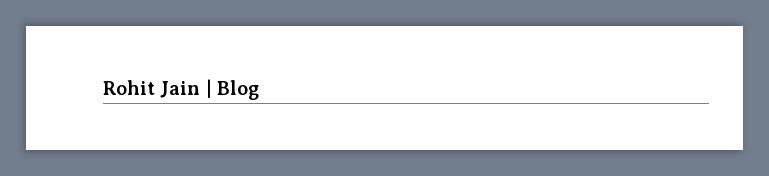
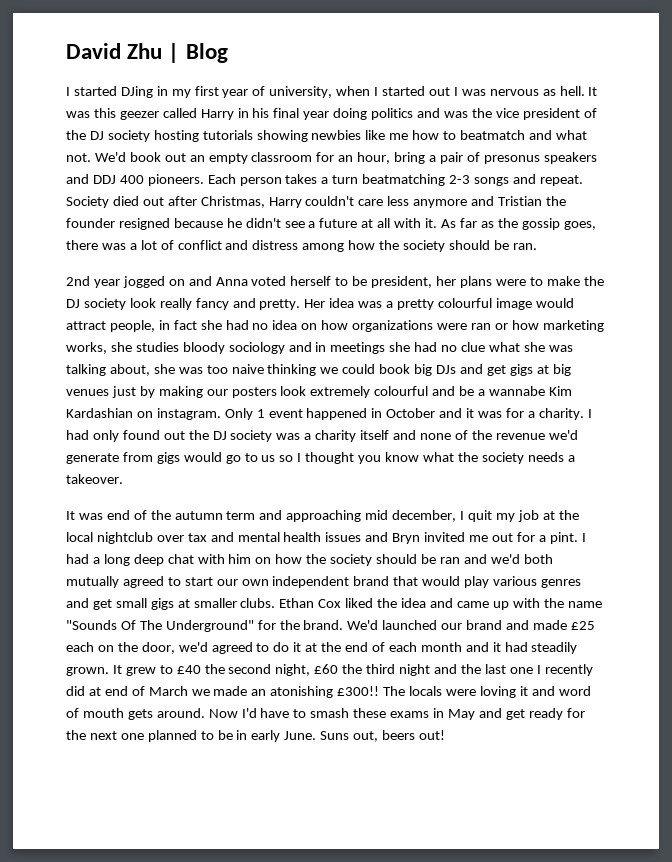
[103,80,201,98] Rohit Jain -> [66,43,163,59] David Zhu
(260, 90) none -> [66,86,598,98] [66,108,597,120] [66,130,587,142] [66,152,597,164] [66,174,583,186] [66,196,566,208] [66,218,596,230] [66,240,537,252] [66,276,604,288] [66,298,574,310] [66,320,604,332] [66,342,573,354] [66,364,571,376] [66,386,572,398] [66,408,592,420] [66,430,578,442] [66,452,575,464] [66,474,123,484] [66,510,579,522] [66,532,586,544] [66,554,553,566] [66,576,581,588] [66,598,602,610] [66,620,595,632] [66,642,578,654] [66,664,593,676] [66,686,591,698] [66,708,585,720] [66,730,445,742] // I started DJing in my first year of university, when I started out I was nervous as hell. It was this geezer called Harry in his final year doing politics and was the vice president of the DJ society hosting tutorials showing newbies like me how to beatmatch and what not. We'd book out an empty classroom for an hour, bring a pair of presonus speakers and DDJ 400 pioneers. Each person takes a turn beatmatching 2-3 songs and repeat. Society died out after Christmas, Harry couldn't care less anymore and Tristian the founder resigned because he didn't see a future at all with it. As far as the gossip goes, there was a lot of conflict and distress among how the society should be ran. // 2nd year jogged on and Anna voted herself to be president, her plans were to make the DJ society look really fancy and pretty. Her idea was a pretty colourful image would attract people, in fact she had no idea on how organizations were ran or how marketing works, she studies bloody sociology and in meetings she had no clue what she was talking about, she was too naive thinking we could book big DJs and get gigs at big venues just by making our posters look extremely colourful and be a wannabe Kim Kardashian on instagram. Only 1 event happened in October and it was for a charity. I had only found out the DJ society was a charity itself and none of the revenue we'd generate from gigs would go to us so I thought you know what the society needs a takeover. // It was end of the autumn term and approaching mid december, I quit my job at the local nightclub over tax and mental health issues and Bryn invited me out for a pint. I had a long deep chat with him on how the society should be ran and we'd both mutually agreed to start our own independent brand that would play various genres and get small gigs at smaller clubs. Ethan Cox liked the idea and came up with the name "Sounds Of The Underground" for the brand. We'd launched our brand and made £25 each on the door, we'd agreed to do it at the end of each month and it had steadily grown. It grew to £40 the second night, £60 the third night and the last one I recently did at end of March we made an atonishing £300!! The locals were loving it and word of mouth gets around. Now I'd have to smash these exams in May and get ready for the next one planned to be in early June. Suns out, beers out!

